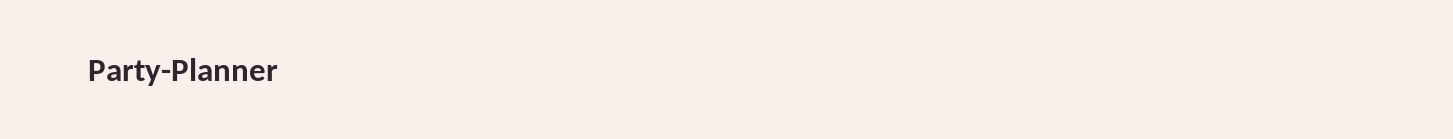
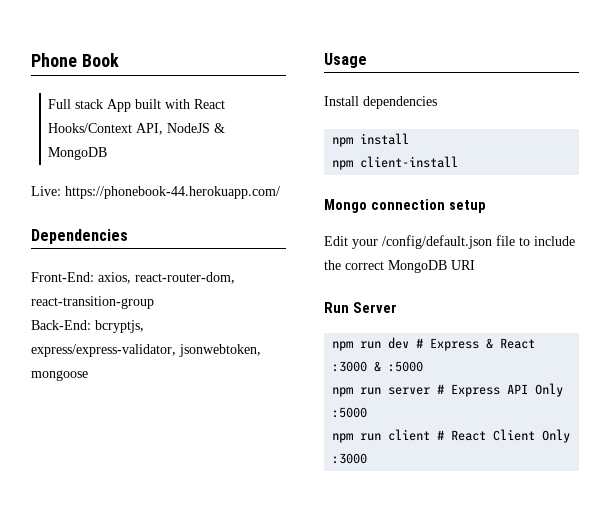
[88,58,278,86] Party-Planner -> [31,53,119,67] [48,99,226,112] [48,123,226,135] [48,147,108,160] [31,186,280,199] [31,229,128,244] [31,272,235,284] [31,296,154,309] [31,320,144,333] [31,344,261,357] [31,370,88,381] [324,53,367,68] [324,96,437,109] [332,133,410,147] [332,156,459,170] [324,199,486,213] [324,235,575,249] [324,260,475,273] [324,302,397,313] [332,337,536,351] [332,361,424,372] [332,383,564,397] [332,407,368,418] [332,429,571,443] [332,453,368,464] Phone Book // Full stack App built with React Hooks/Context API, NodeJS & MongoDB // Live: https://phonebook-44.herokuapp.com/ // Dependencies // Front-End: axios, react-router-dom, react-transition-group // Back-End: bcryptjs, express/express-validator, jsonwebtoken, mongoose // Usage // Install dependencies // npm install // npm client-install // Mongo connection setup // Edit your /config/default.json file to include the correct MongoDB URI // Run Server // npm run dev # Express & React :3000 & :5000 // npm run server # Express API Only :5000 // npm run client # React Client Only :3000

